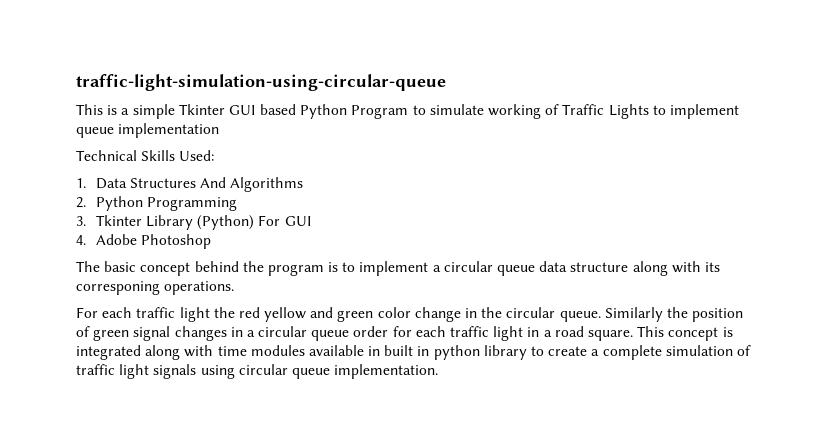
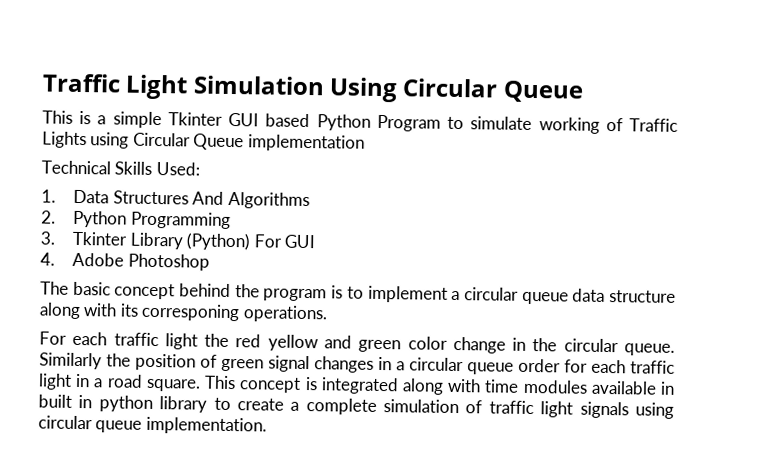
[76,74,446,91] traffic-light-simulation-using-circular-queue -> [42,73,584,103] Traffic Light Simulation Using Circular Queue
[652,104,739,119] [76,127,114,138] to implement queue -> [90,132,245,151] using Circular Queue

